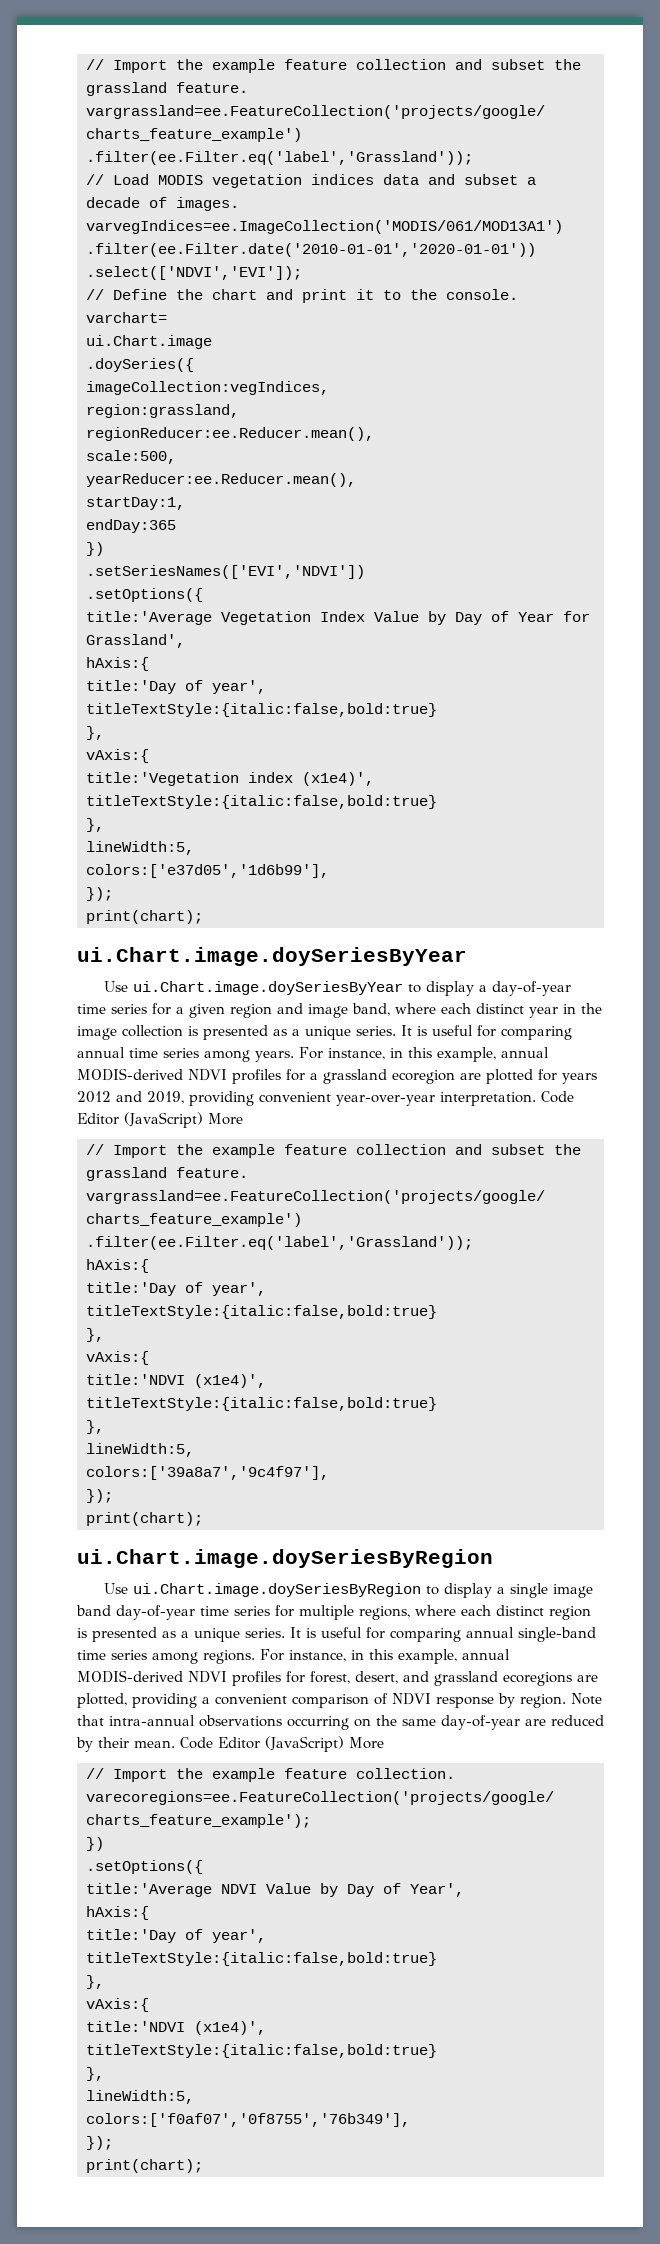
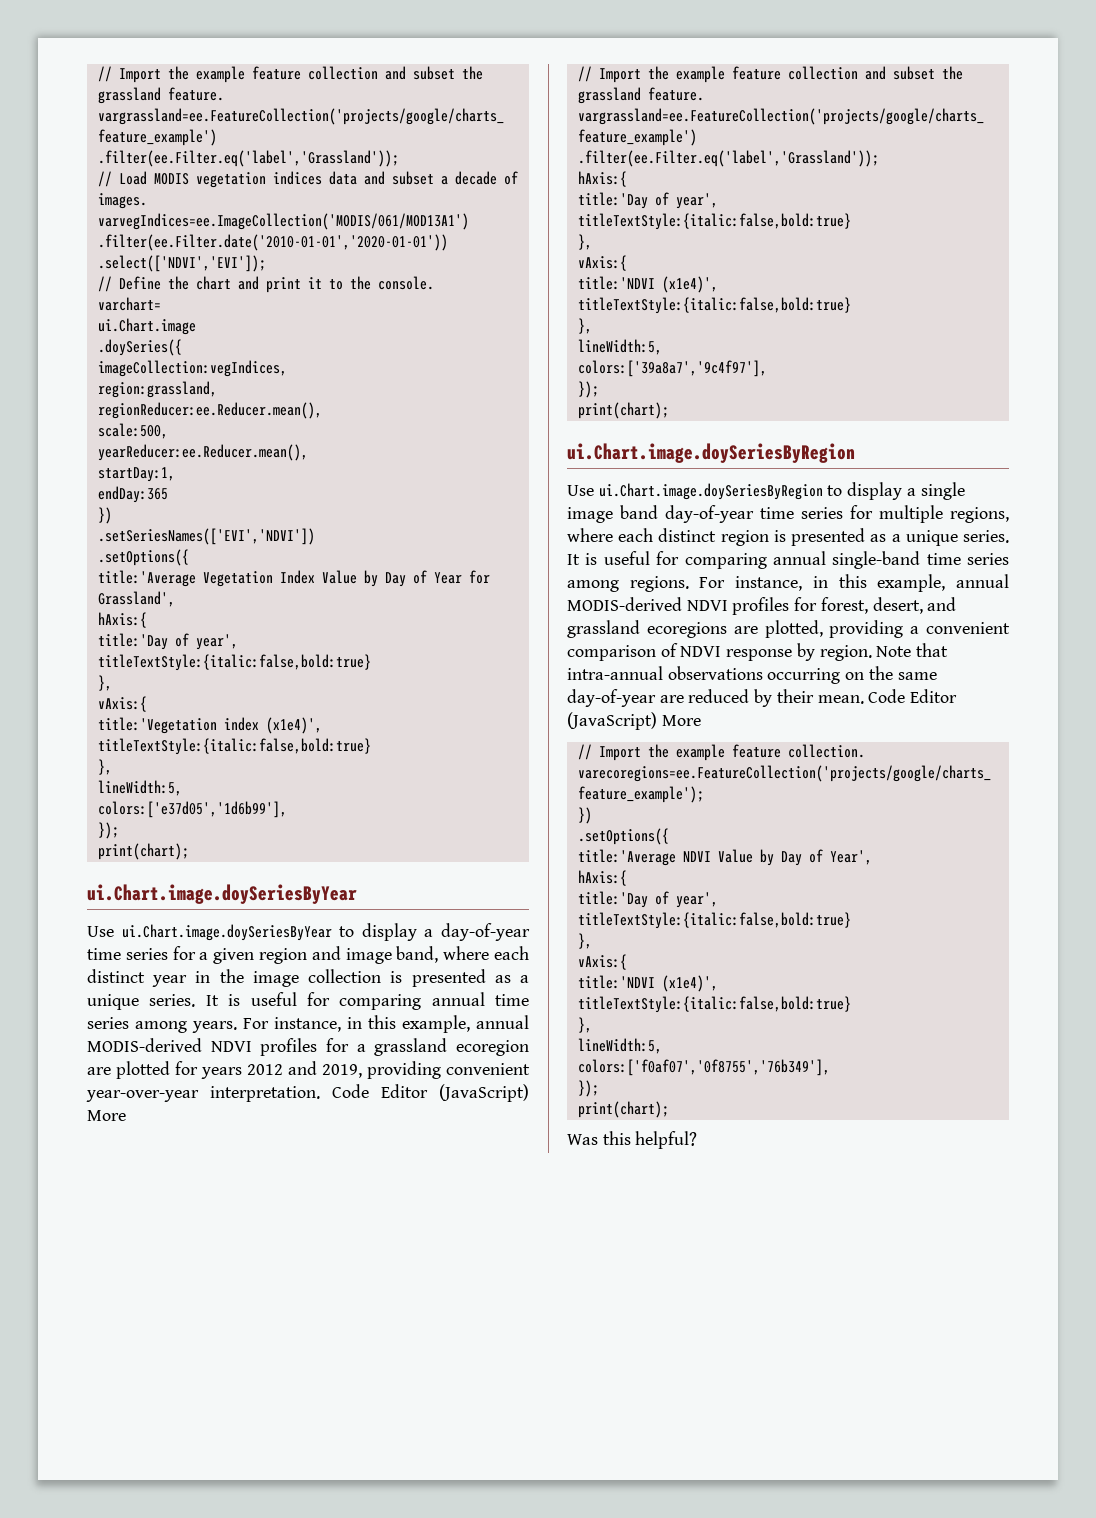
(203, 2166) none -> [567,1131,698,1149] // Was this helpful?

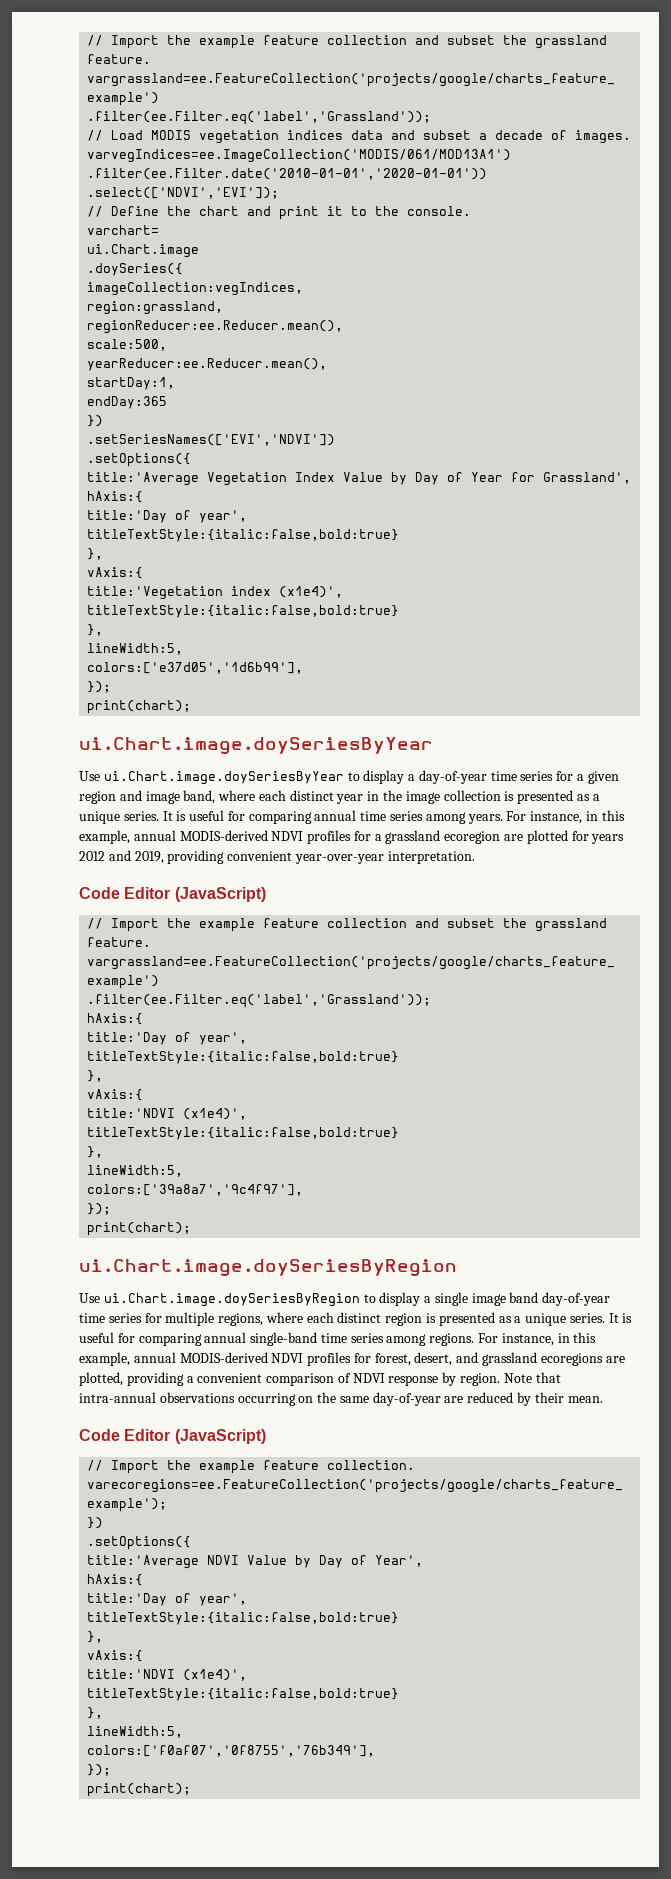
[332,1084,529,1102] [87,1110,126,1121] Code Editor (JavaScript) More -> [79,887,266,902] // Code Editor (JavaScript)
[868,689,958,703] [567,712,701,730] Code Editor (JavaScript) More -> [79,1429,266,1444] // Code Editor (JavaScript)
[567,1131,698,1149] // Was this helpful? -> (192, 1790) none

